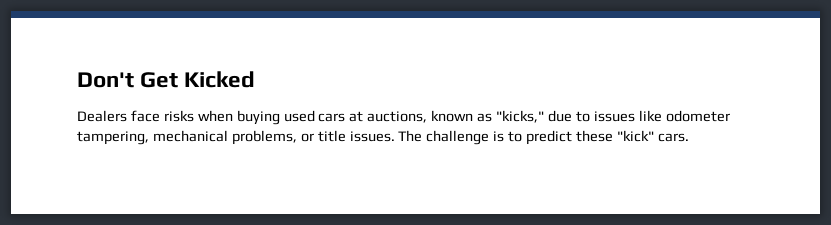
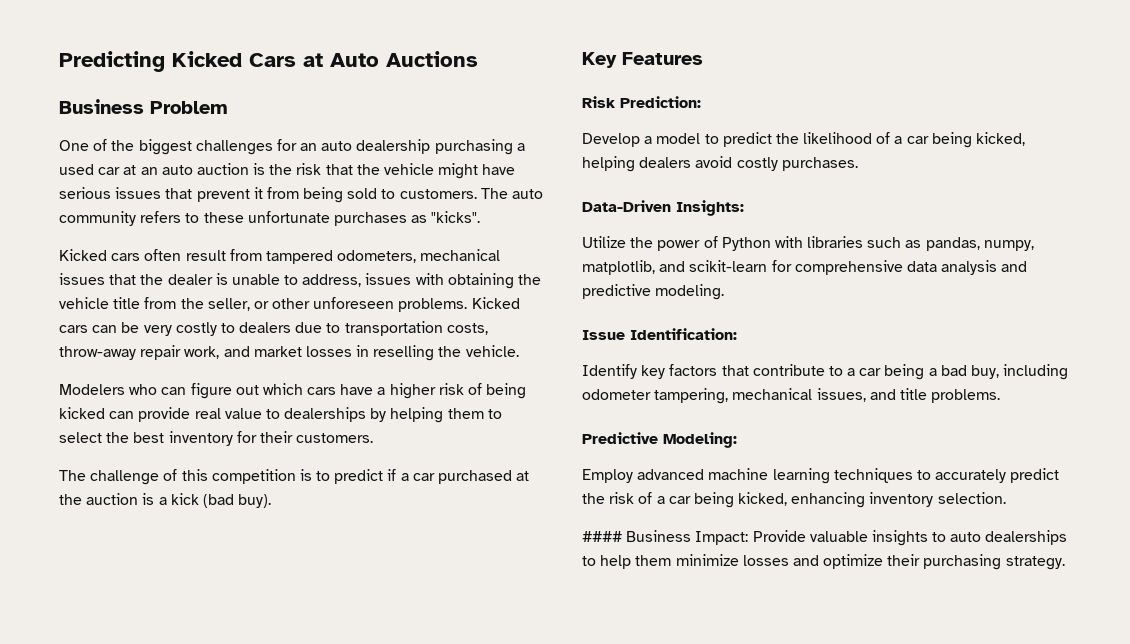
[77,71,256,88] [77,110,730,125] [77,130,689,145] Don't Get Kicked // Dealers face risks when buying used cars at auctions, known as "kicks," due to issues like odometer tampering, mechanical problems, or title issues. The challenge is to predict these "kick" cars. -> [59,51,478,72] [59,99,228,114] [59,139,525,155] [59,163,516,179] [59,187,544,203] [59,211,481,226] [59,249,501,264] [59,273,542,289] [59,297,520,312] [59,321,488,336] [59,345,519,361] [59,383,527,399] [59,407,502,423] [59,431,374,446] [59,469,530,485] [59,493,272,508] [582,52,703,68] [582,96,701,108] [582,132,1026,148] [582,156,858,172] [582,200,744,216] [582,236,1034,251] [582,260,1028,275] [582,284,725,300] [582,328,737,340] [582,364,1069,380] [582,388,1001,404] [582,432,737,448] [582,468,1060,484] [582,492,1006,508] [582,530,1068,546] [582,554,1065,570] Predicting Kicked Cars at Auto Auctions // Business Problem // One of the biggest challenges for an auto dealership purchasing a used car at an auto auction is the risk that the vehicle might have serious issues that prevent it from being sold to customers. The auto community refers to these unfortunate purchases as "kicks". // Kicked cars often result from tampered odometers, mechanical issues that the dealer is unable to address, issues with obtaining the vehicle title from the seller, or other unforeseen problems. Kicked cars can be very costly to dealers due to transportation costs, throw-away repair work, and market losses in reselling the vehicle. // Modelers who can figure out which cars have a higher risk of being kicked can provide real value to dealerships by helping them to select the best inventory for their customers. // The challenge of this competition is to predict if a car purchased at the auction is a kick (bad buy). // Key Features // Risk Prediction: // Develop a model to predict the likelihood of a car being kicked, helping dealers avoid costly purchases. // Data-Driven Insights: // Utilize the power of Python with libraries such as pandas, numpy, matplotlib, and scikit-learn for comprehensive data analysis and predictive modeling. // Issue Identification: // Identify key factors that contribute to a car being a bad buy, including odometer tampering, mechanical issues, and title problems. // Predictive Modeling: // Employ advanced machine learning techniques to accurately predict the risk of a car being kicked, enhancing inventory selection. // #### Business Impact: Provide valuable insights to auto dealerships to help them minimize losses and optimize their purchasing strategy.

